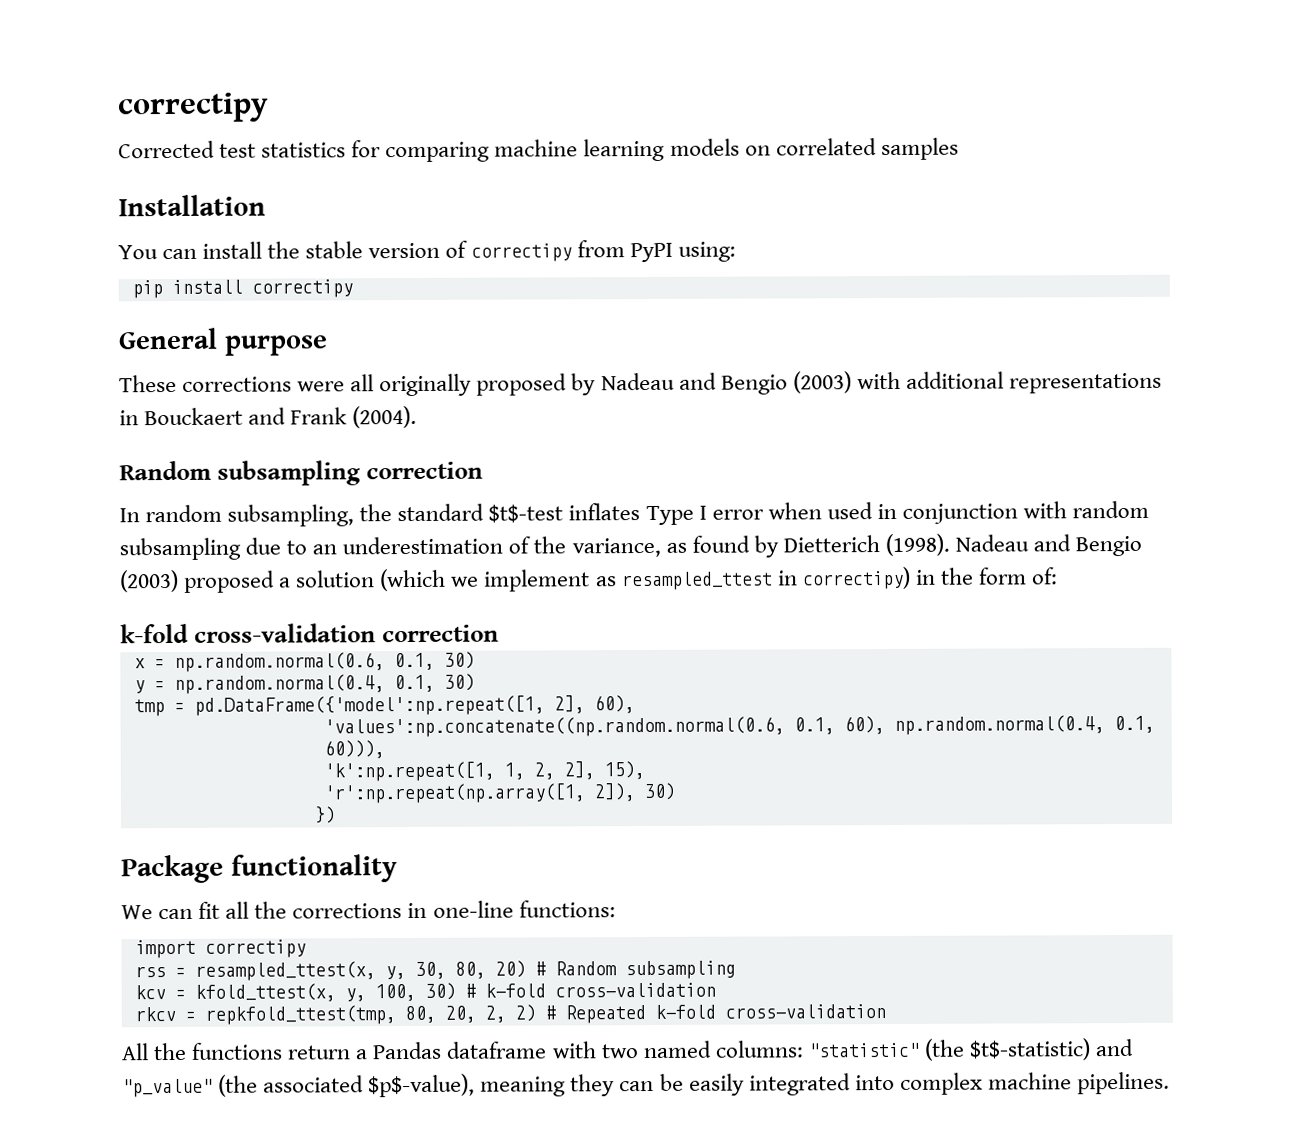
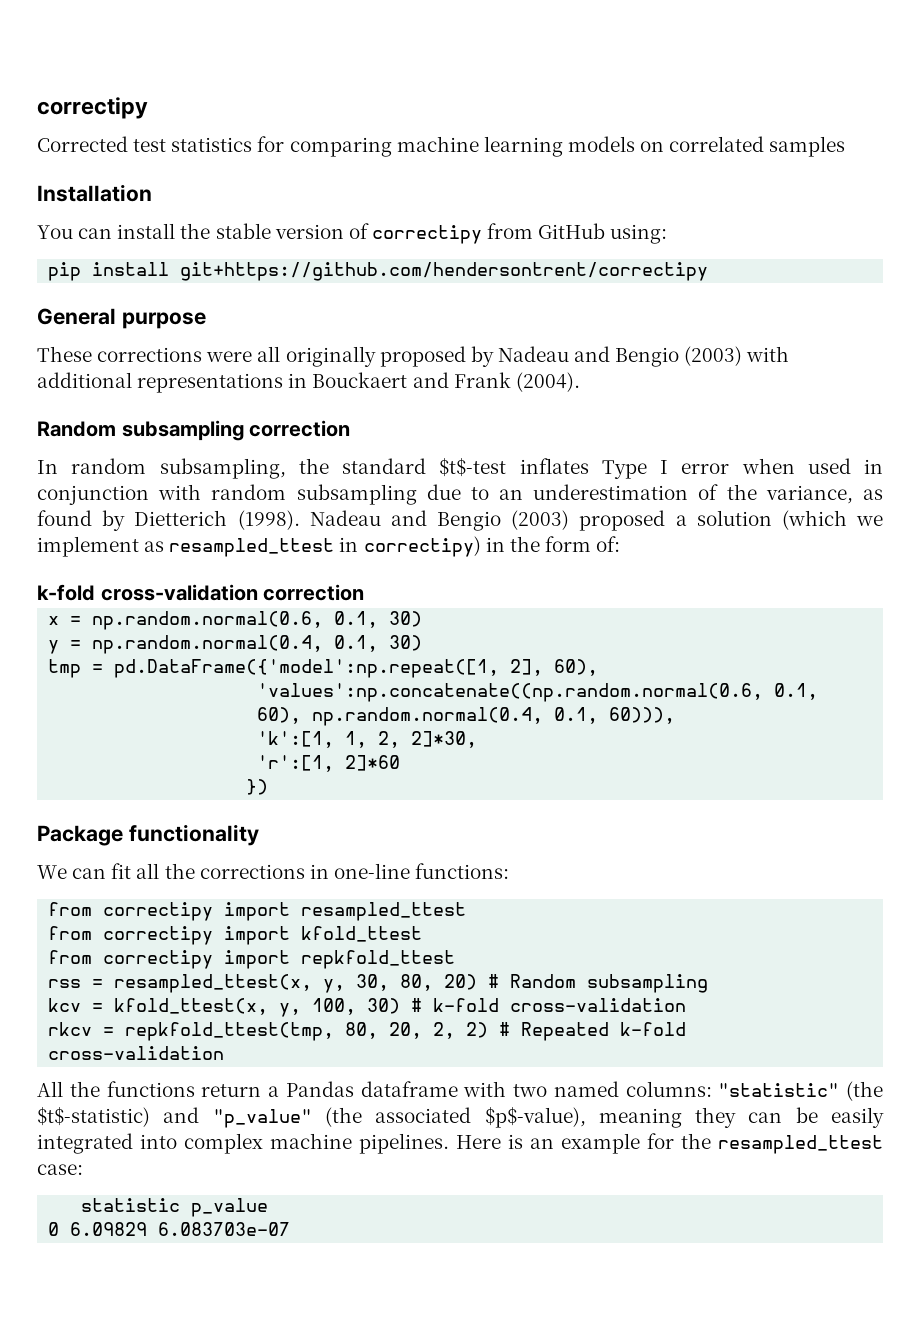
[629,242,673,263] PyPI -> [538,223,606,239] GitHub
[251,279,353,298] correctipy -> [180,262,709,281] git+https://github.com/hendersontrent/correctipy
[323,761,495,782] 'k':np.repeat([1, -> [257,731,335,748] 'k':[1,
[563,761,645,780] [323,782,675,804] 2], 15), // 'r':np.repeat(np.array([1, 2]), 30) -> [411,731,478,748] [257,755,401,772] 2]*30, // 'r':[1, 2]*60
[134,939,306,959] import correctipy -> [48,902,467,921] [48,926,423,945] [48,950,456,969] from correctipy import resampled_ttest // from correctipy import kfold_ttest // from correctipy import repkfold_ttest
(1170, 1083) none -> [456,1133,883,1154] [37,1164,83,1175] [81,1198,269,1217] [48,1222,291,1236] Here is an example for the resampled_ttest case: // statistic p_value // 0 6.09829 6.083703e-07

